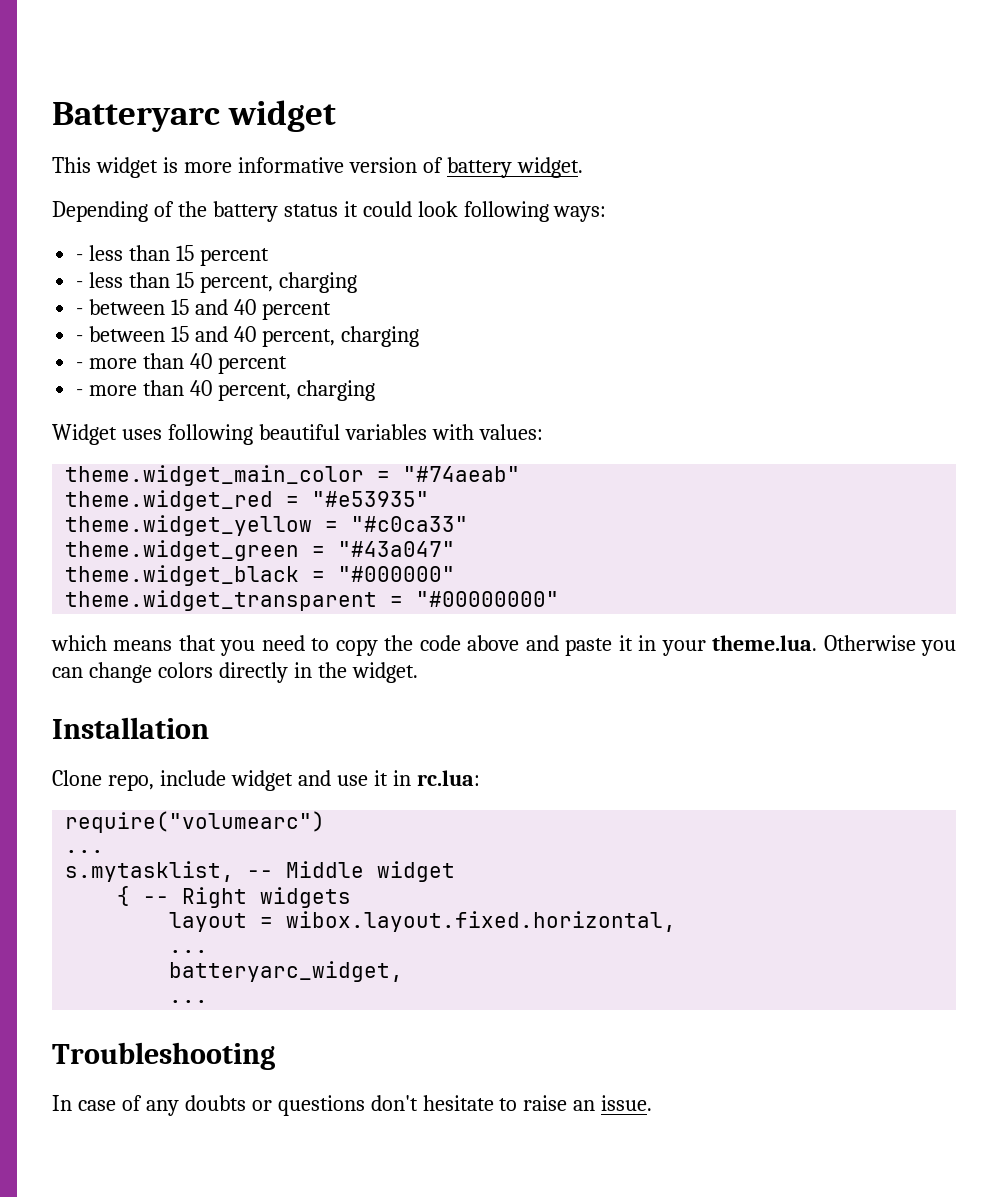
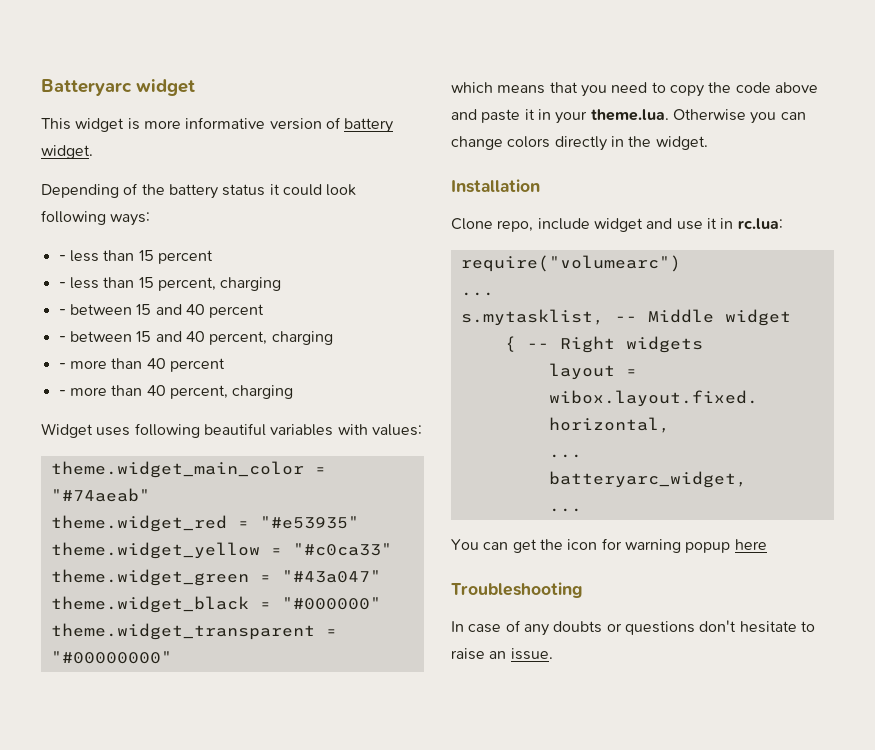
(209, 1001) none -> [451,538,767,553] // You can get the icon for warning popup here

